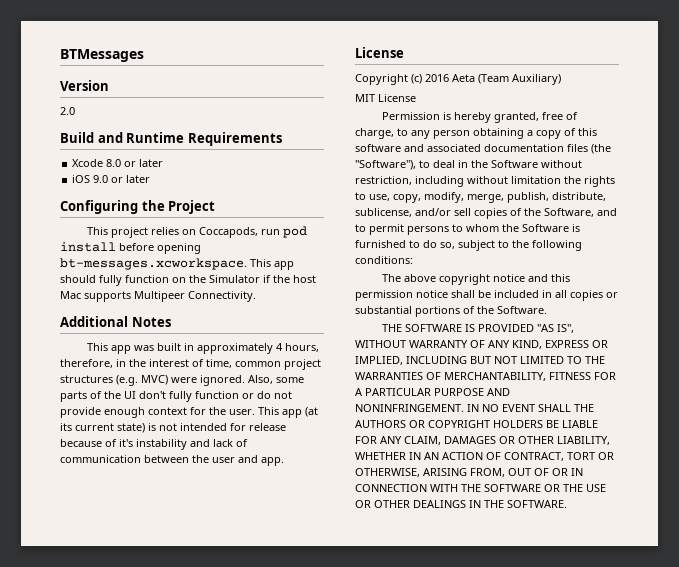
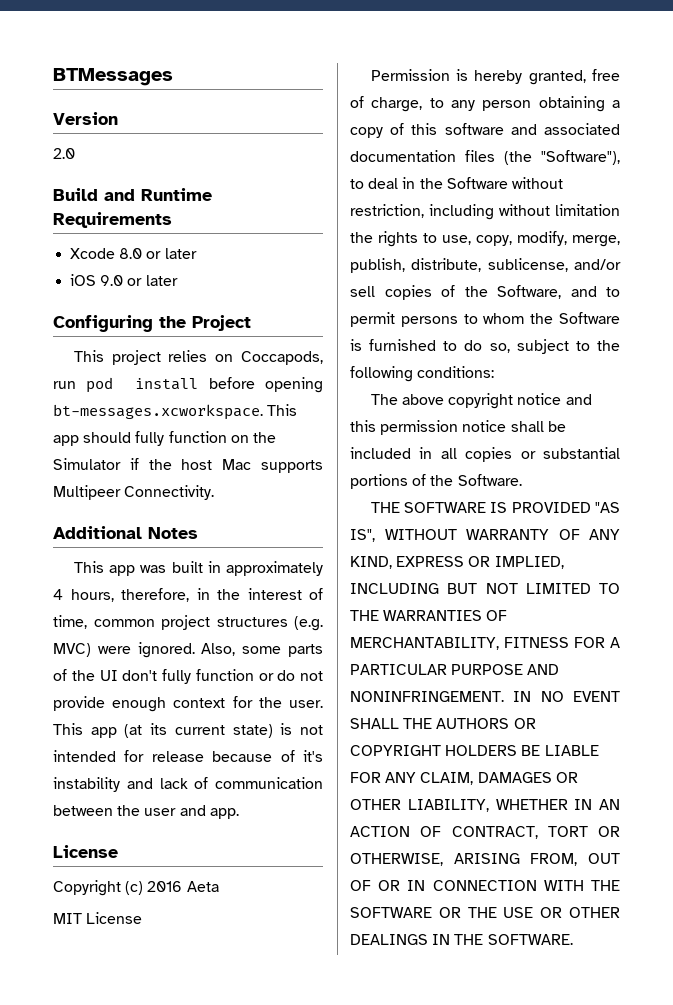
[478,74,561,85] (Team Auxiliary) -> (219, 886) none

